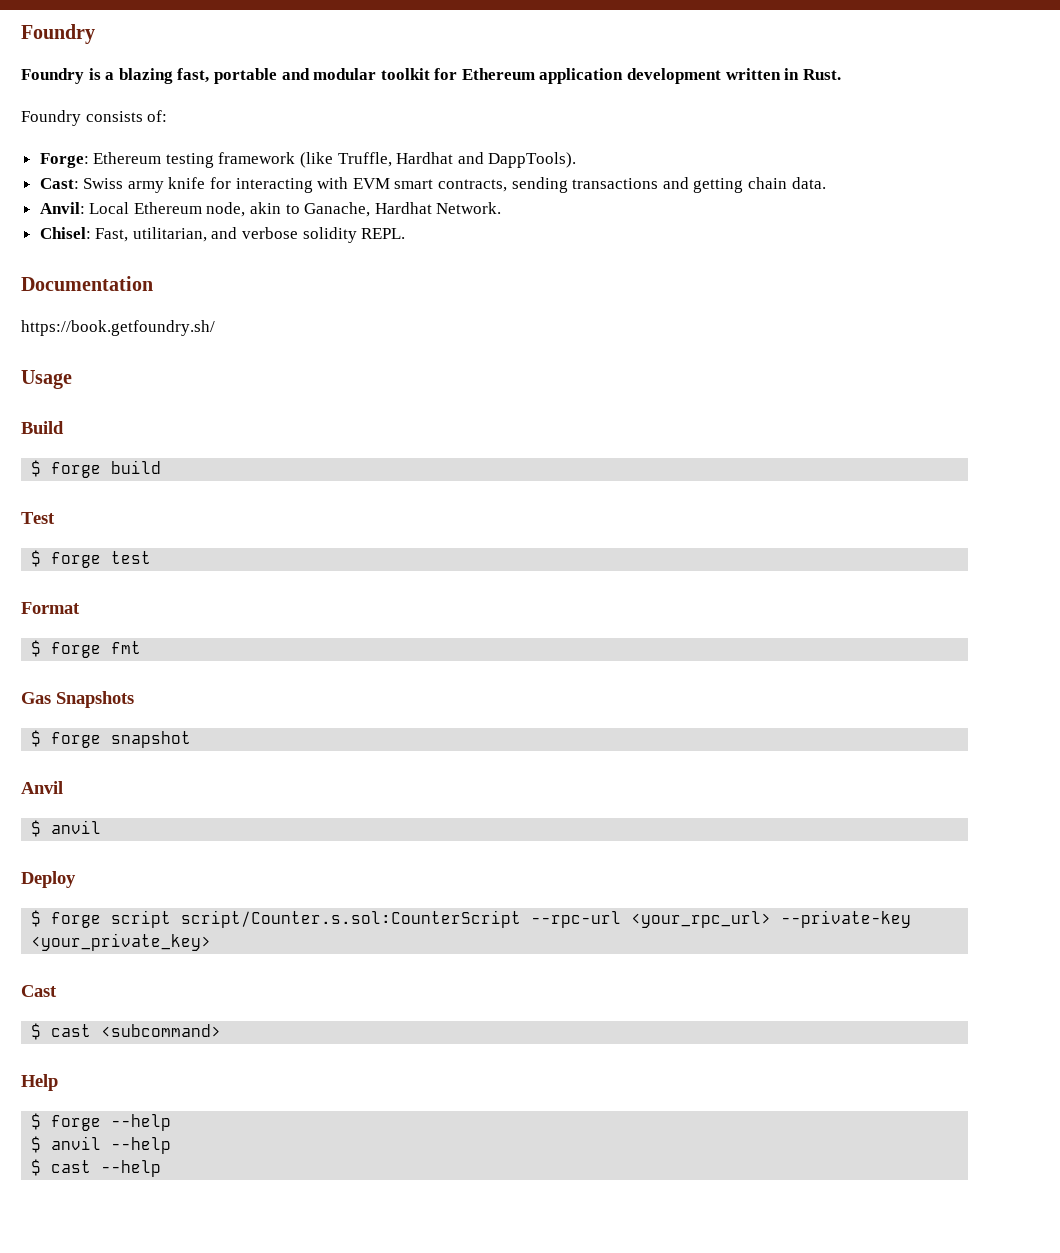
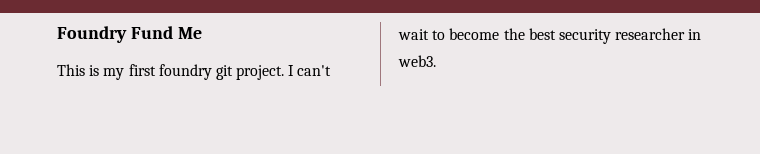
[21,24,95,44] [21,68,841,84] [21,110,168,126] [39,152,577,168] [39,177,826,193] [39,202,502,217] [39,227,406,243] [21,276,153,291] [21,320,215,336] [21,370,72,389] [21,421,64,434] [31,460,162,478] [21,512,55,524] [31,550,152,568] [21,602,80,614] [31,640,142,658] [21,691,134,708] [31,730,192,748] [21,781,63,794] [31,820,102,837] [21,871,76,888] [31,910,912,928] [31,933,212,951] [21,985,57,997] [31,1023,222,1040] [21,1074,58,1091] [31,1113,172,1131] [31,1136,172,1154] [31,1159,162,1177] Foundry // Foundry is a blazing fast, portable and modular toolkit for Ethereum application development written in Rust. // Foundry consists of: // Forge: Ethereum testing framework (like Truffle, Hardhat and DappTools). // Cast: Swiss army knife for interacting with EVM smart contracts, sending transactions and getting chain data. // Anvil: Local Ethereum node, akin to Ganache, Hardhat Network. // Chisel: Fast, utilitarian, and verbose solidity REPL. // Documentation // https://book.getfoundry.sh/ // Usage // Build // $ forge build // Test // $ forge test // Format // $ forge fmt // Gas Snapshots // $ forge snapshot // Anvil // $ anvil // Deploy // $ forge script script/Counter.s.sol:CounterScript --rpc-url <your_rpc_url> --private-key <your_private_key> // Cast // $ cast <subcommand> // Help // $ forge --help // $ anvil --help // $ cast --help -> [57,26,202,43] [57,64,332,80] [398,28,702,44] [398,55,436,67] Foundry Fund Me // This is my first foundry git project. I can't wait to become the best security researcher in web3.

